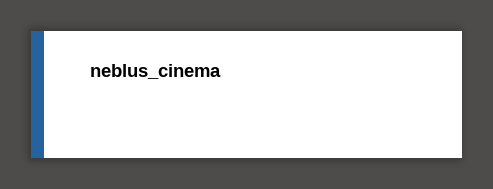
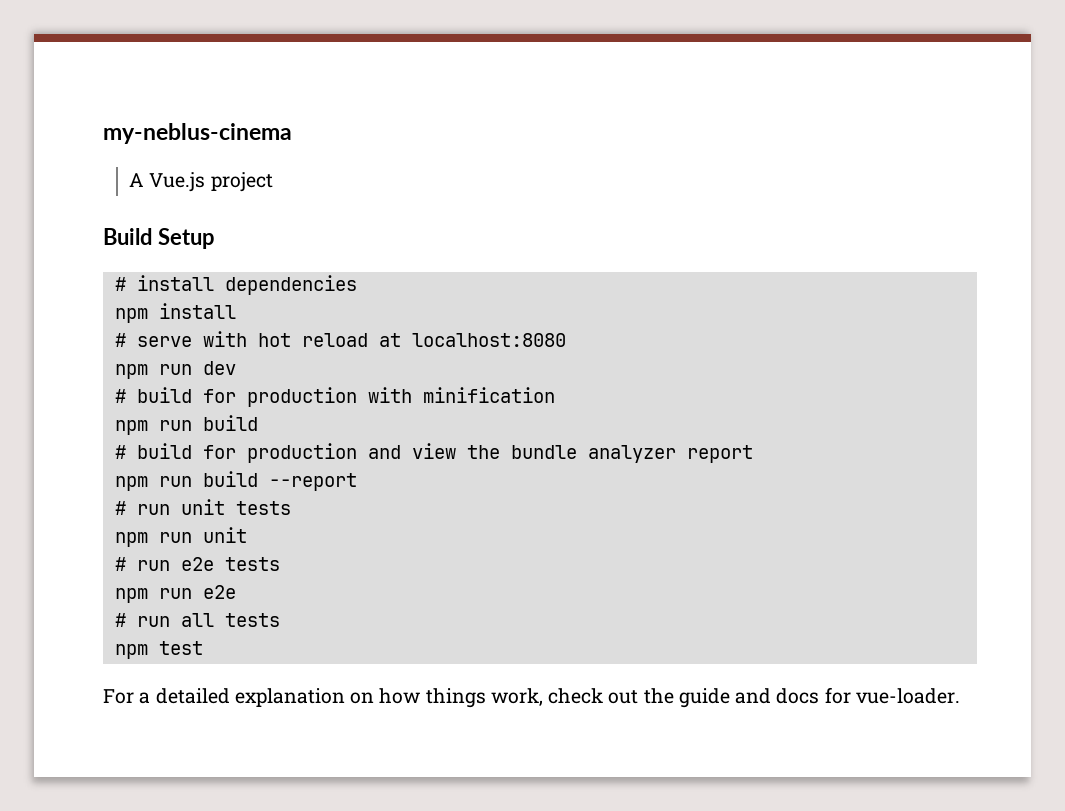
[90,64,221,79] neblus_cinema -> [103,123,292,144] [129,172,273,192] [103,228,215,249] [114,275,357,295] [114,303,236,323] [114,331,566,347] [114,361,236,379] [114,387,555,407] [114,415,258,435] [114,443,753,463] [114,471,357,491] [114,499,291,515] [114,527,247,547] [114,557,280,571] [114,585,236,603] [114,613,280,627] [114,641,203,659] [103,687,960,708] my-neblus-cinema // A Vue.js project // Build Setup // # install dependencies // npm install // # serve with hot reload at localhost:8080 // npm run dev // # build for production with minification // npm run build // # build for production and view the bundle analyzer report // npm run build --report // # run unit tests // npm run unit // # run e2e tests // npm run e2e // # run all tests // npm test // For a detailed explanation on how things work, check out the guide and docs for vue-loader.

